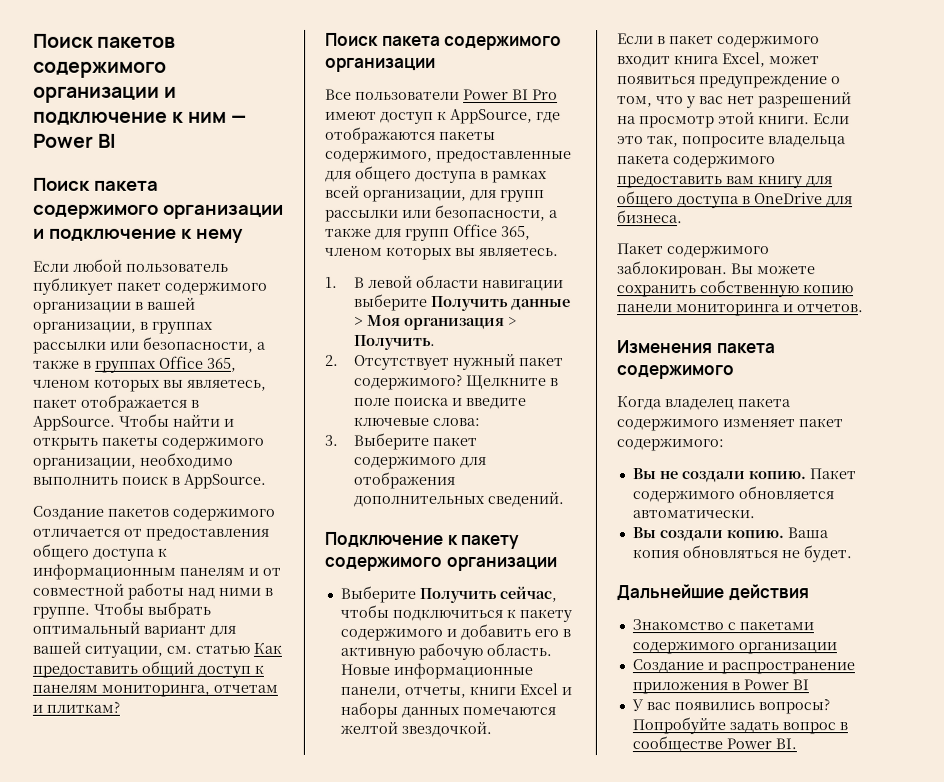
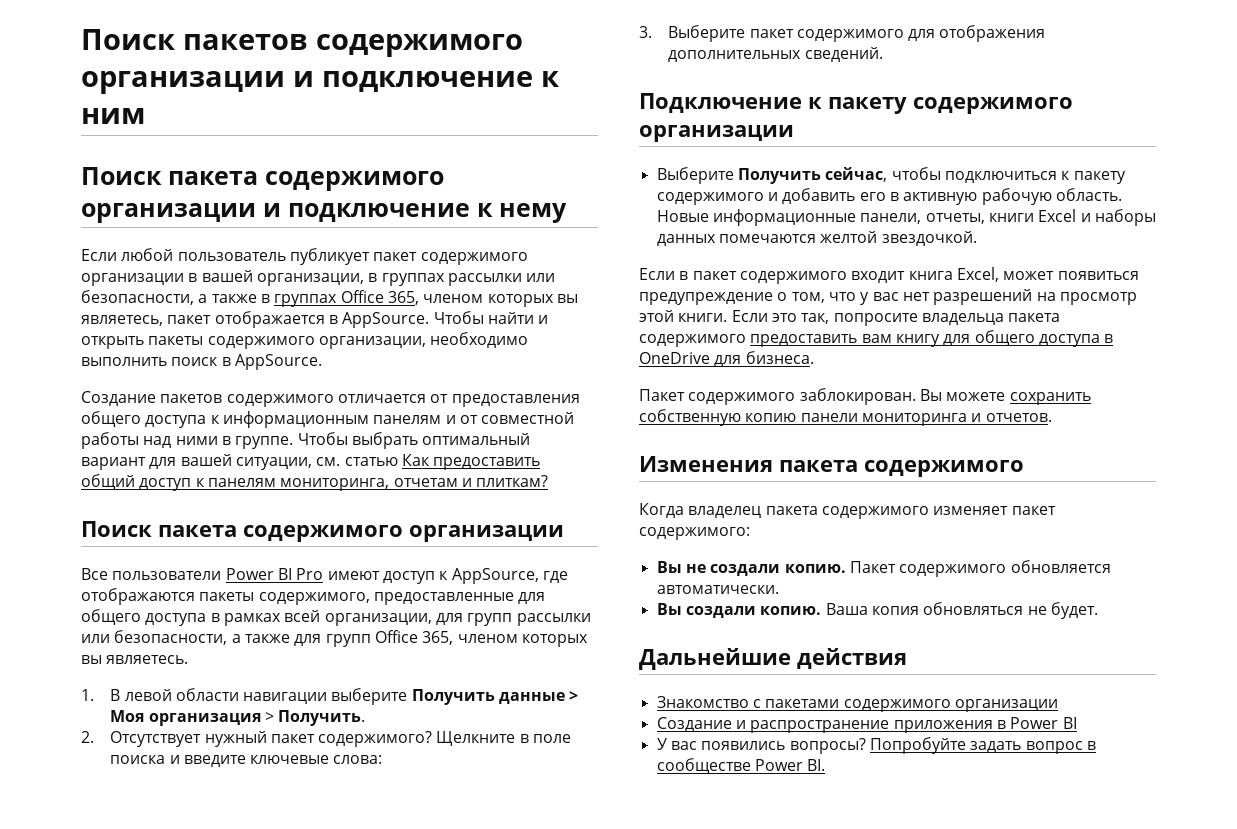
[230,114,247,123] [33,133,117,148] — Power BI -> (145, 116) none

